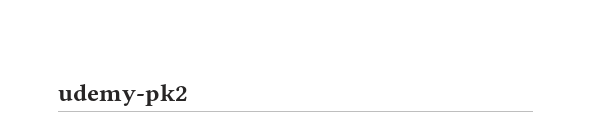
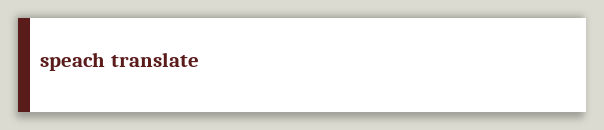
[58,84,188,106] udemy-pk2 -> [40,52,199,71] speach translate

